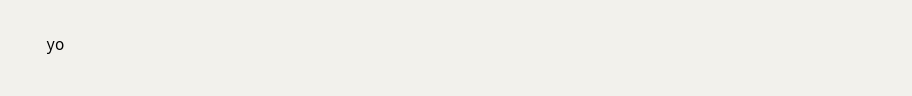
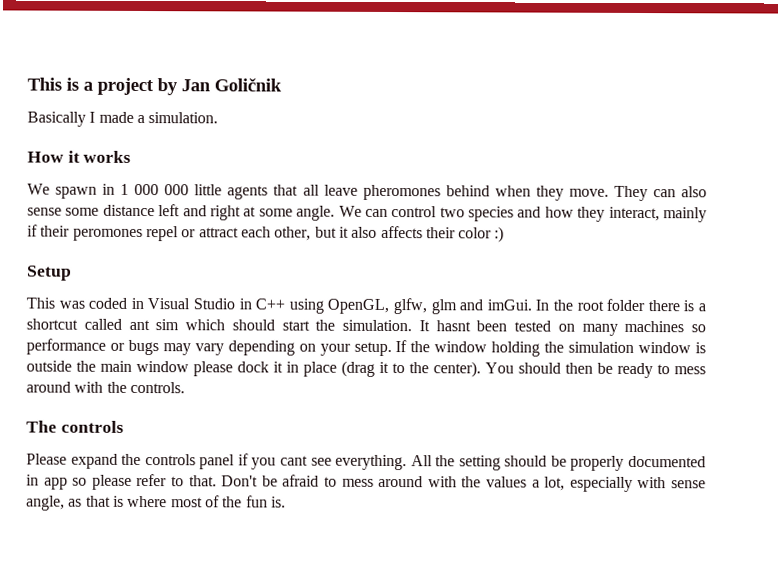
[46,41,64,54] yo -> [27,77,282,96] [27,111,219,127] [27,150,132,163] [27,183,707,202] [27,204,708,223] [27,224,505,243] [27,265,72,281] [26,297,707,315] [26,318,706,336] [26,338,706,357] [26,360,706,379] [26,381,185,394] [26,420,124,433] [26,453,706,471] [26,473,707,492] [26,495,286,511] This is a project by Jan Goličnik // Basically I made a simulation. // How it works // We spawn in 1 000 000 little agents that all leave pheromones behind when they move. They can also sense some distance left and right at some angle. We can control two species and how they interact, mainly if their peromones repel or attract each other, but it also affects their color :) // Setup // This was coded in Visual Studio in C++ using OpenGL, glfw, glm and imGui. In the root folder there is a shortcut called ant sim which should start the simulation. It hasnt been tested on many machines so performance or bugs may vary depending on your setup. If the window holding the simulation window is outside the main window please dock it in place (drag it to the center). You should then be ready to mess around with the controls. // The controls // Please expand the controls panel if you cant see everything. All the setting should be properly documented in app so please refer to that. Don't be afraid to mess around with the values a lot, especially with sense angle, as that is where most of the fun is.

